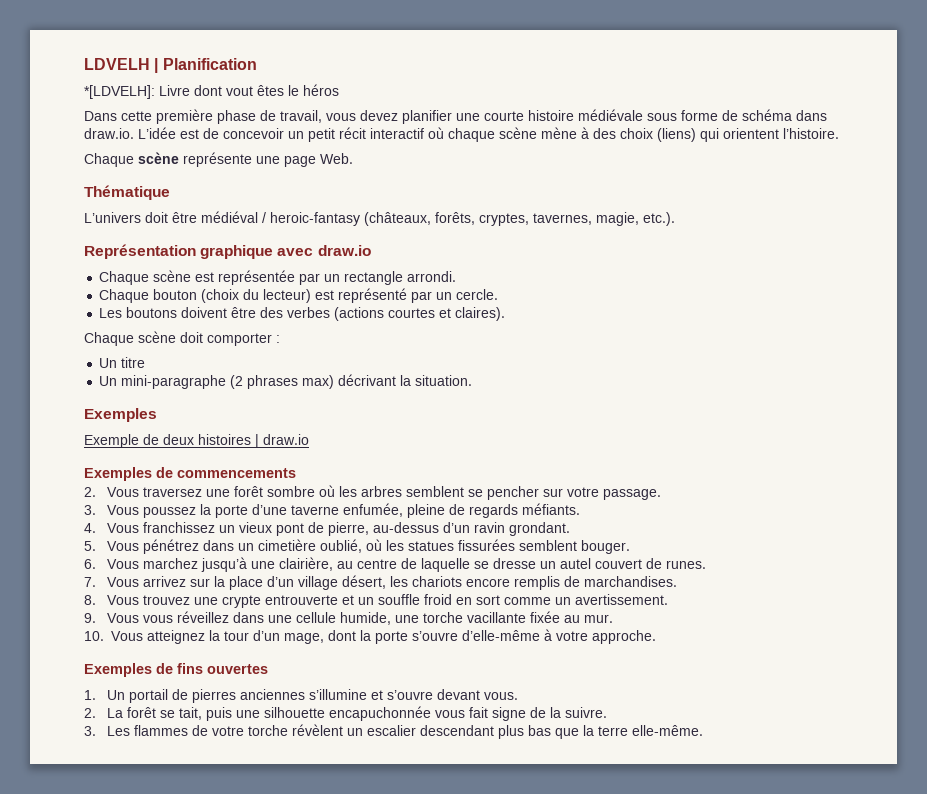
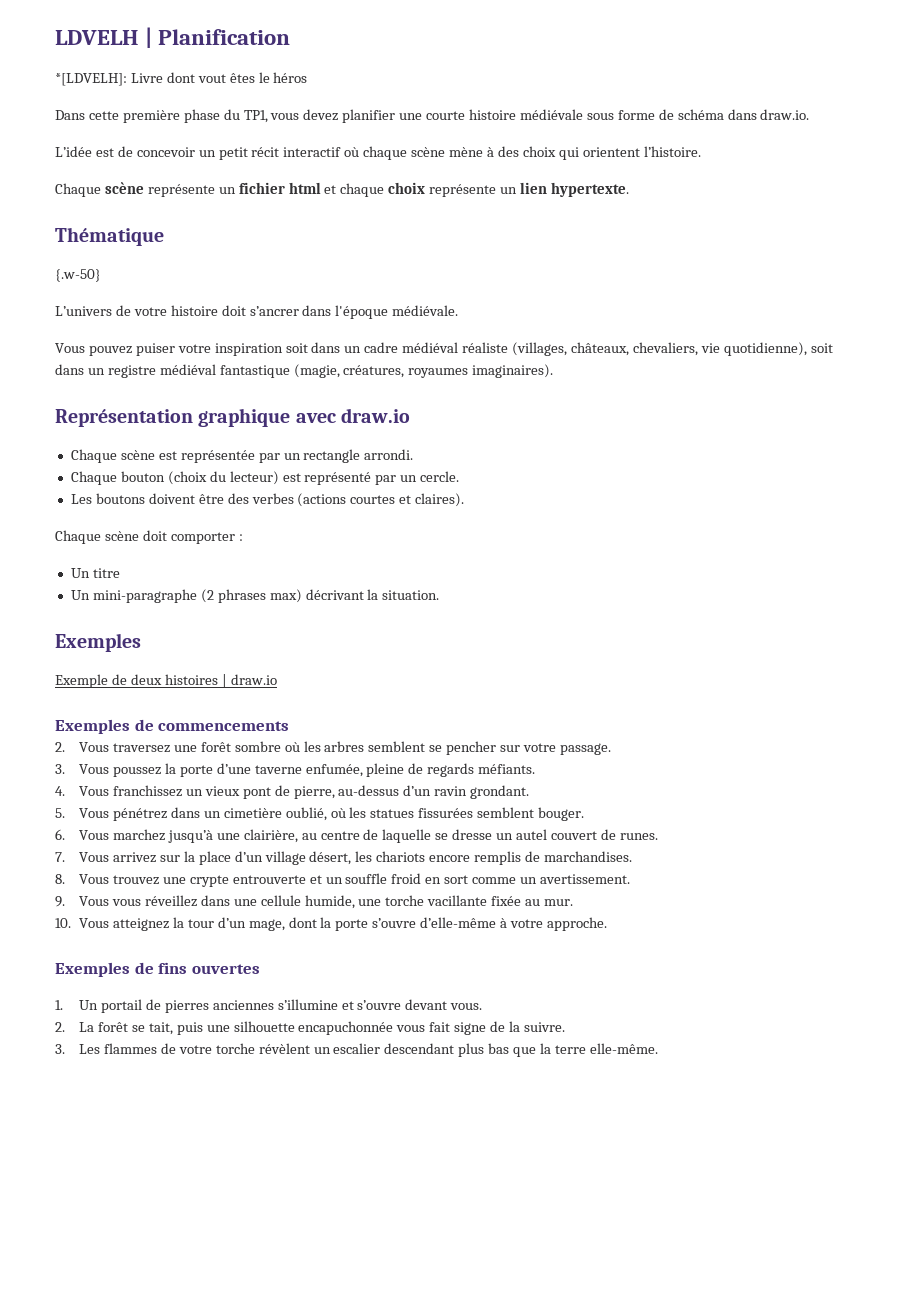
[260,110,322,123] de travail, -> [223,109,268,123] du TP1,
(134, 133) none -> (810, 114) //
[657,128,696,142] (liens) -> (556, 151) none
[256,153,353,167] une page Web. -> [218,182,629,197] un fichier html et chaque choix représente un lien hypertexte.
(170, 192) none -> [55,269,101,282] // {.w-50}
[145,211,675,226] doit être médiéval / heroic-fantasy (châteaux, forêts, cryptes, tavernes, magie, etc.). -> [115,305,459,319] [55,342,833,356] [55,364,554,378] de votre histoire doit s’ancrer dans l'époque médiévale. // Vous pouvez puiser votre inspiration soit dans un cadre médiéval réaliste (villages, châteaux, chevaliers, vie quotidienne), soit dans un registre médiéval fantastique (magie, créatures, royaumes imaginaires).

